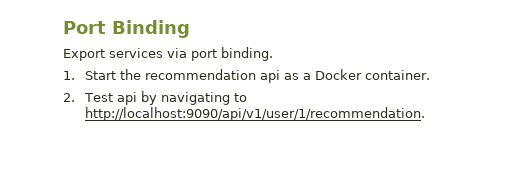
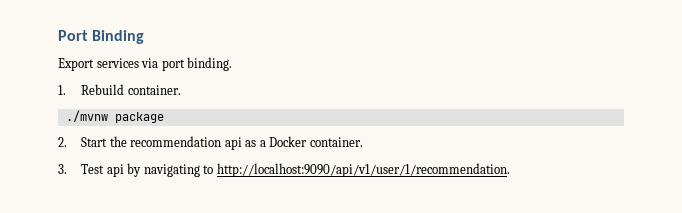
(75, 75) none -> [81,84,181,95] [65,110,164,123] [58,137,67,147] Rebuild container. // ./mvnw package // 2.
[63,93,75,102] 2. -> [58,164,67,174] 3.

